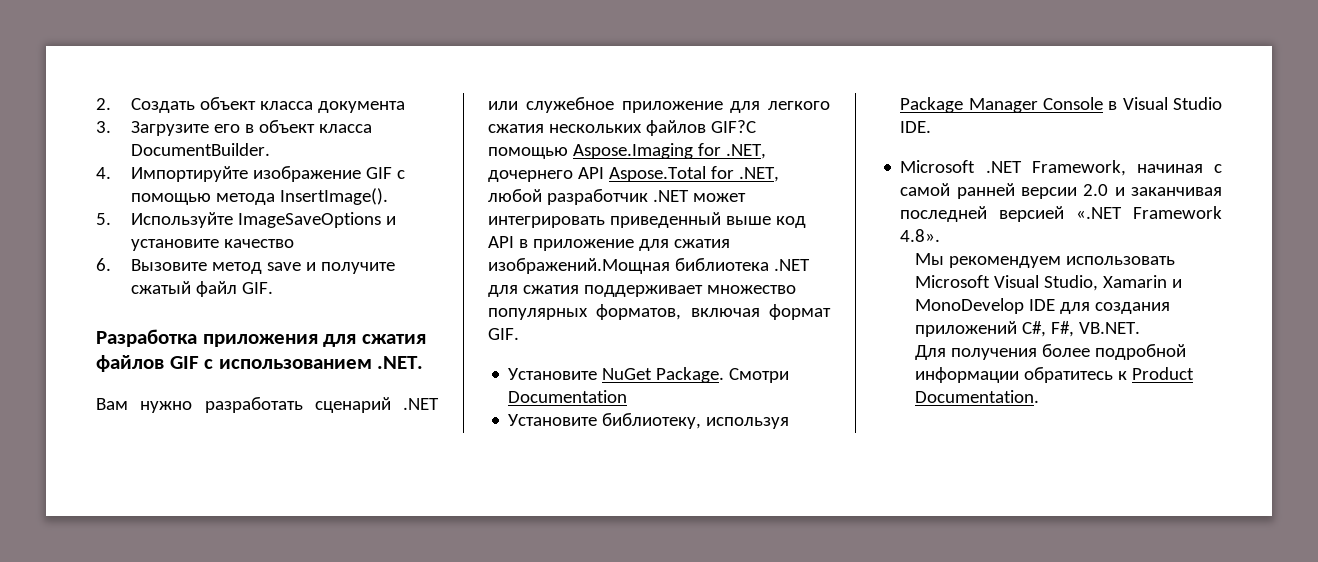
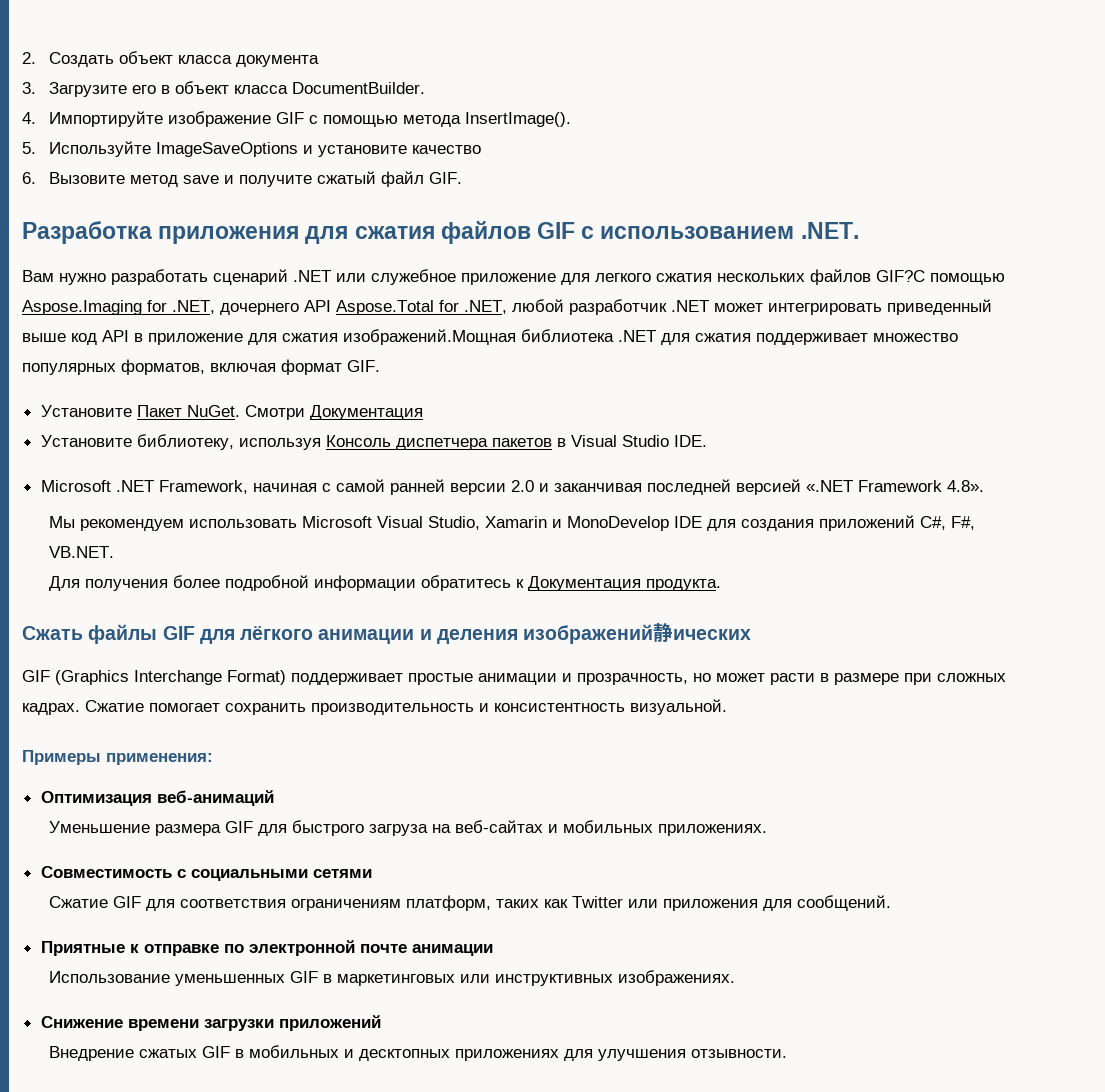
[602,367,790,383] [508,390,628,403] NuGet Package. Смотри Documentation -> [136,405,423,420] Пакет NuGet. Смотри Документация
[900,97,1104,113] Package Manager Console -> [325,435,552,450] Консоль диспетчера пакетов
[1132,367,1195,380] [915,390,1040,403] Product Documentation. -> [528,576,722,591] [22,623,752,644] [22,670,1006,685] [22,699,727,715] [22,750,213,765] [40,790,274,806] [49,820,768,836] [40,866,372,881] [49,895,892,911] [40,940,493,956] [49,970,736,986] [40,1015,381,1031] [49,1045,788,1061] Документация продукта. // Сжать файлы GIF для лёгкого анимации и деления изображений静ических // GIF (Graphics Interchange Format) поддерживает простые анимации и прозрачность, но может расти в размере при сложных кадрах. Сжатие помогает сохранить производительность и консистентность визуальной. // Примеры применения: // Оптимизация веб-анимаций // Уменьшение размера GIF для быстрого загруза на веб-сайтах и мобильных приложениях. // Совместимость с социальными сетями // Сжатие GIF для соответствия ограничениям платформ, таких как Twitter или приложения для сообщений. // Приятные к отправке по электронной почте анимации // Использование уменьшенных GIF в маркетинговых или инструктивных изображениях. // Снижение времени загрузки приложений // Внедрение сжатых GIF в мобильных и десктопных приложениях для улучшения отзывности.

